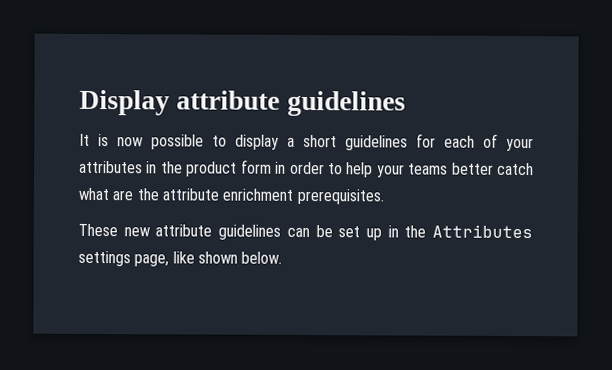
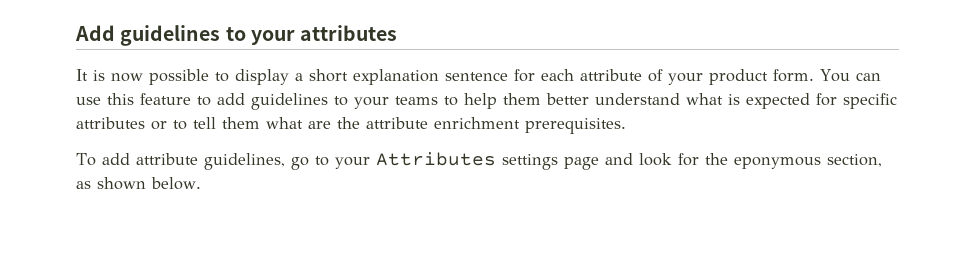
[79,89,406,117] Display attribute guidelines -> [75,25,398,46] Add guidelines to your attributes
[345,135,408,151] guidelines -> [353,69,508,85] explanation sentence
(475, 141) none -> [580,69,642,81] attribute
[79,159,534,178] attributes in the product form in order to help your teams better catch -> [709,69,881,85] [76,93,897,110] [76,117,260,130] product form. You can use this feature to add guidelines to your teams to help them better understand what is expected for specific attributes or to tell them
[78,223,533,241] [78,250,195,267] These new attribute guidelines can be set up in the Attributes settings page, like -> [76,152,882,170] [76,181,91,189] To add attribute guidelines, go to your Attributes settings page and look for the eponymous section, as

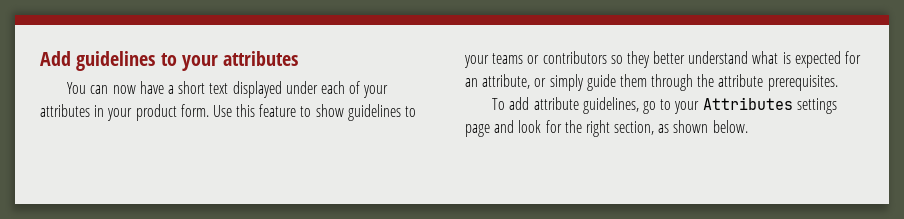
[76,69,881,85] [76,97,101,105] It is now possible to display a short explanation sentence for each attribute of your product form. You can use -> [67,81,389,98] [40,104,232,121] You can now have a short text displayed under each of your attributes in your product form. Use
[217,93,245,105] add -> [315,104,344,117] show
[444,93,541,109] to help them -> [527,51,650,68] or contributors so they
[843,93,897,109] [76,117,331,130] specific attributes or to tell them what are -> [465,74,694,91] an attribute, or simply guide them through
[434,117,520,129] enrichment -> (764, 80) none
[733,157,821,169] eponymous -> [585,120,610,137] right

